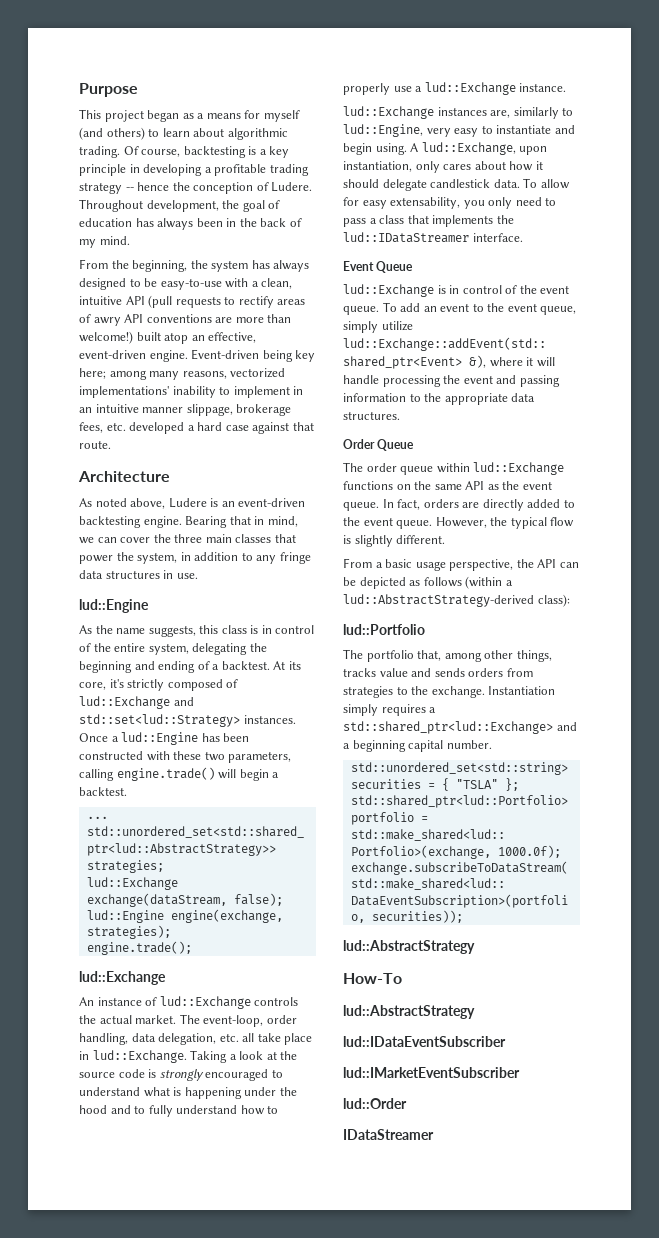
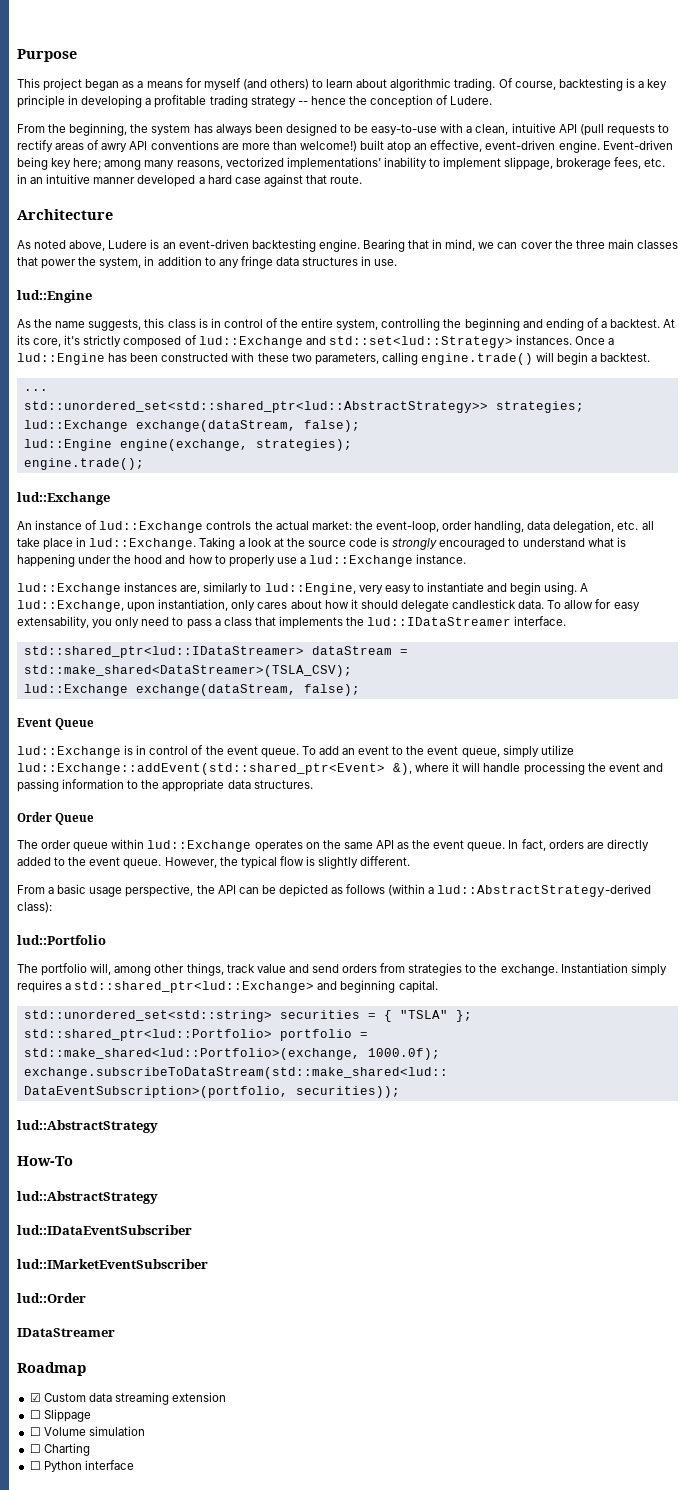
[79,199,281,212] [79,218,302,230] [79,236,130,248] Throughout development, the goal of education has always been in the back of my mind. -> (493, 100) none
(310, 266) none -> [254,124,283,133] been
[293,386,304,395] [79,404,292,416] [79,422,126,433] in an intuitive manner slippage, brokerage fees, etc. -> [504,157,666,170] [17,174,136,184] slippage, brokerage fees, etc. in an intuitive manner
[192,643,248,655] delegating -> [381,318,441,331] controlling
[135,1014,200,1024] market. The -> [311,521,373,530] market: the
[134,1105,238,1117] to fully understand -> (186, 559) none
(523, 237) none -> [23,646,408,658] [23,665,352,677] [23,684,360,696] // std::shared_ptr<lud::IDataStreamer> dataStream = std::make_shared<DataStreamer>(TSLA_CSV); // lud::Exchange exchange(dataStream, false);
[343,481,393,490] functions -> [254,840,303,852] operates
[417,650,442,661] that, -> [90,963,112,975] will,
[343,668,376,677] tracks -> [226,964,255,973] track
[434,668,465,677] sends -> [311,964,339,973] send
[343,740,492,752] a beginning capital number. -> [340,980,438,993] beginning capital.
(434, 1134) none -> [17,1362,86,1376] [29,1392,227,1405] [29,1409,91,1422] [29,1426,145,1436] [29,1443,90,1456] [29,1460,134,1472] // Roadmap // ☑ Custom data streaming extension // ☐ Slippage // ☐ Volume simulation // ☐ Charting // ☐ Python interface

